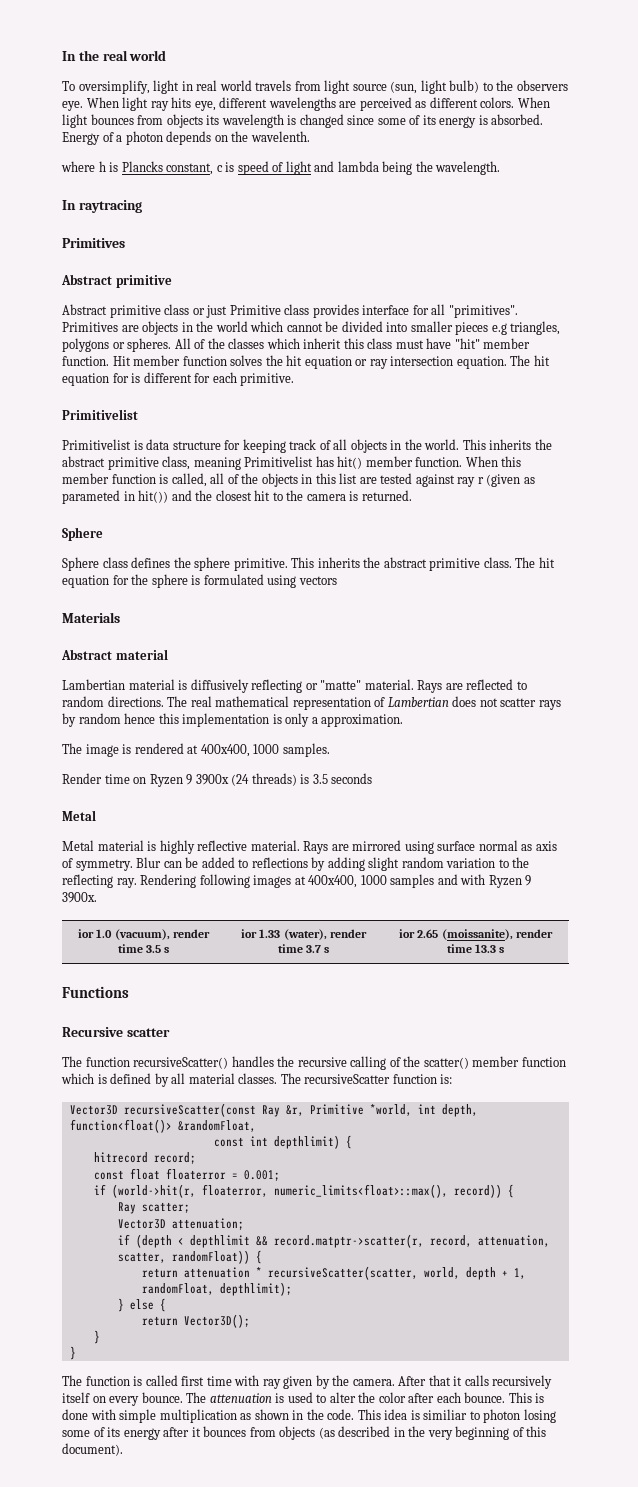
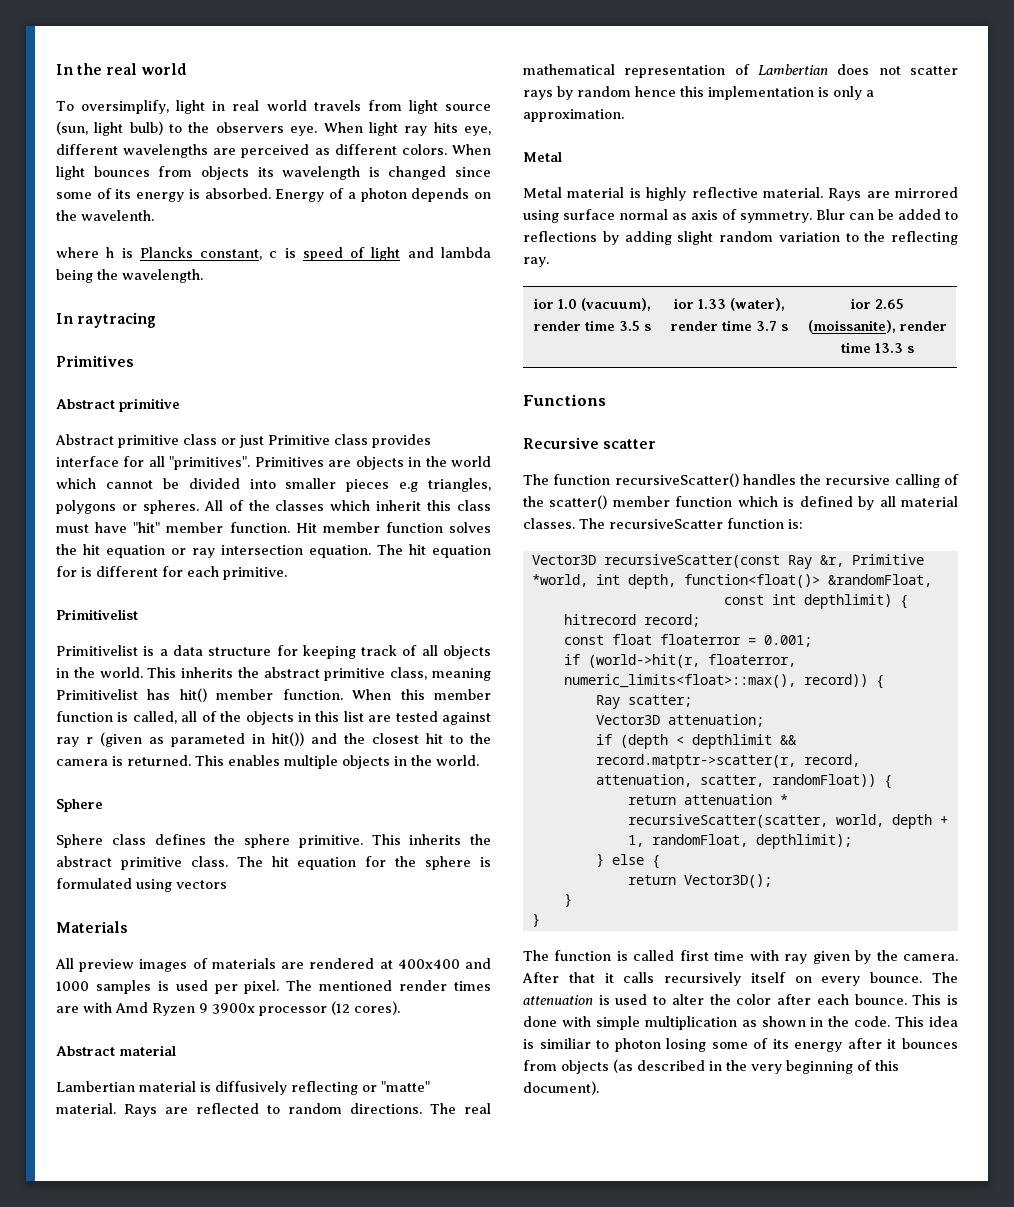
(143, 445) none -> [159,649,168,656] a
(412, 495) none -> [195,755,479,769] This enables multiple objects in the world.
(120, 617) none -> [55,958,492,972] [56,980,492,994] [56,1001,400,1016] // All preview images of materials are rendered at 400x400 and 1000 samples is used per pixel. The mentioned render times are with Amd Ryzen 9 3900x processor (12 cores).
[62,743,330,757] [62,773,373,787] // The image is rendered at 400x400, 1000 samples. // Render time on Ryzen 9 3900x (24 threads) is 3.5 seconds -> (624, 115) none
[140,874,532,888] [62,892,97,903] Rendering following images at 400x400, 1000 samples and with Ryzen 9 3900x. -> (549, 262) none

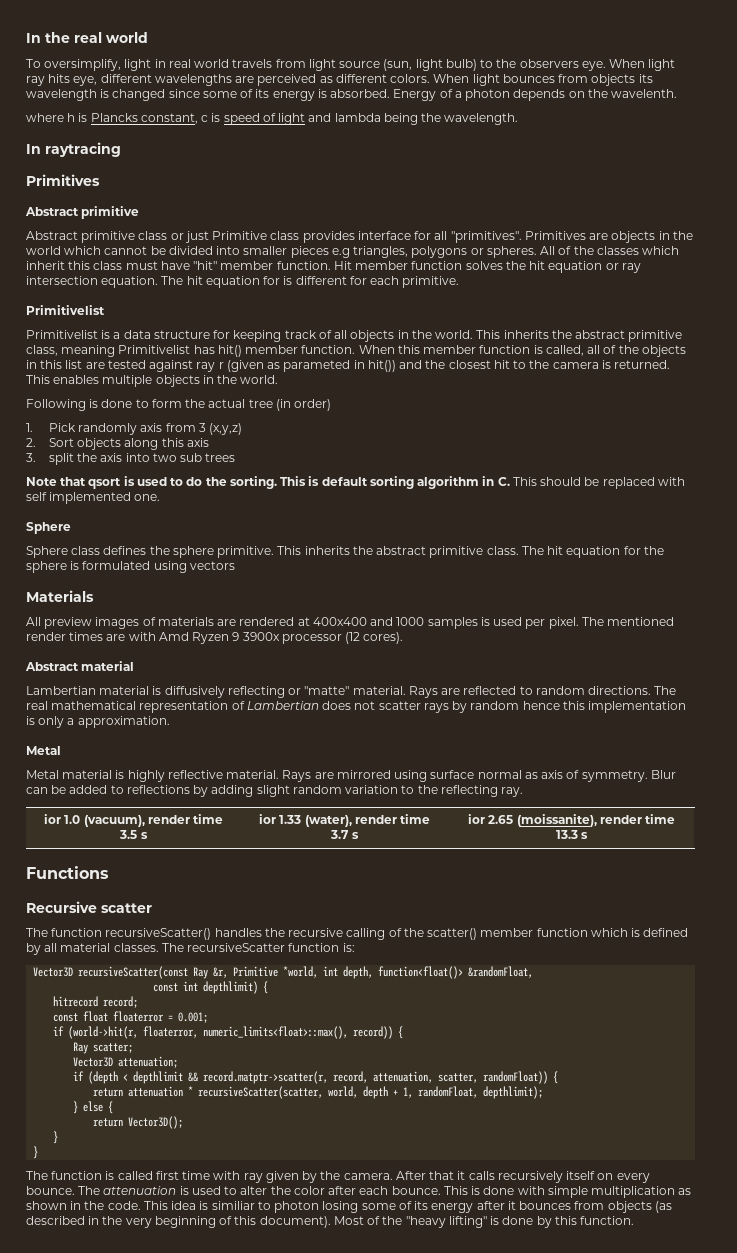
(479, 760) none -> [26,399,332,411] [26,423,243,435] [26,438,209,450] [26,453,236,465] [26,476,685,489] [26,492,161,504] // Following is done to form the actual tree (in order) // 1. Pick randomly axis from 3 (x,y,z) // 2. Sort objects along this axis // 3. split the axis into two sub trees // Note that qsort is used to do the sorting. This is default sorting algorithm in C. This should be replaced with self implemented one.
(599, 1088) none -> [333,1216,635,1228] Most of the "heavy lifting" is done by this function.

